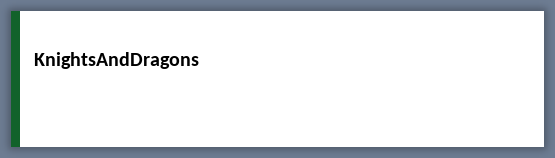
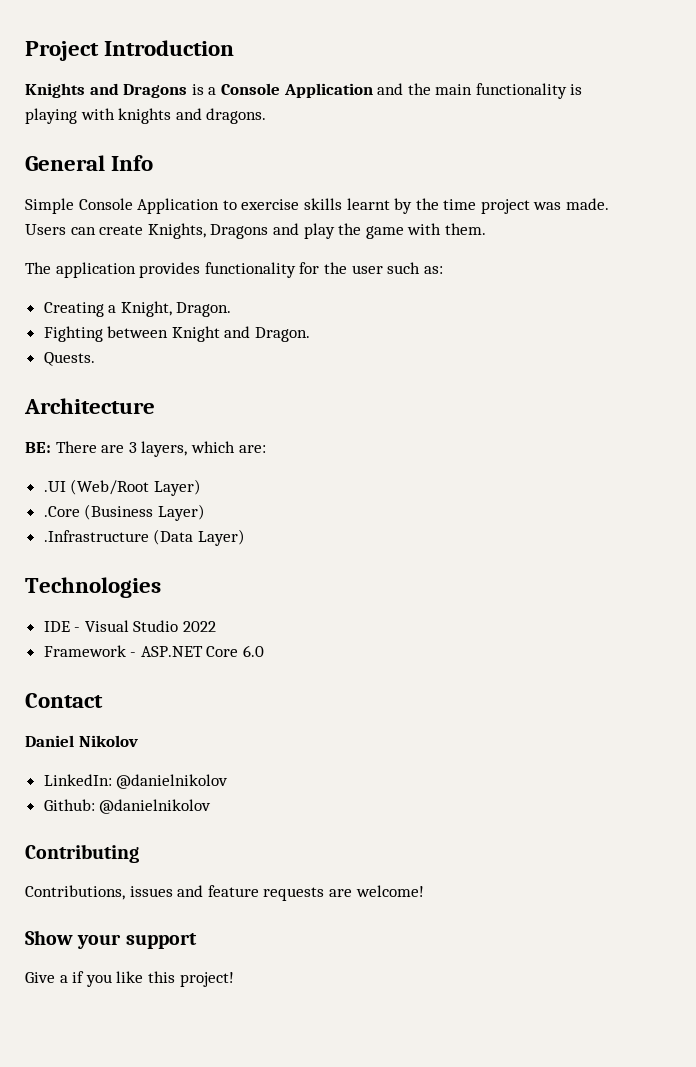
[34,52,199,69] KnightsAndDragons -> [25,40,235,61] [25,83,583,99] [25,108,267,124] [25,155,154,171] [25,198,610,214] [25,223,486,239] [25,262,443,278] [43,301,232,317] [43,326,311,342] [43,352,95,366] [24,398,155,414] [25,441,266,457] [43,479,201,496] [43,504,205,521] [43,529,245,546] [25,577,161,598] [43,620,217,632] [43,645,265,657] [25,693,103,708] [25,735,138,747] [43,774,229,789] [43,799,212,814] [25,844,139,863] [25,885,424,901] [25,930,197,949] [25,971,234,987] Project Introduction // Knights and Dragons is a Console Application and the main functionality is playing with knights and dragons. // General Info // Simple Console Application to exercise skills learnt by the time project was made. Users can create Knights, Dragons and play the game with them. // The application provides functionality for the user such as: // Creating a Knight, Dragon. // Fighting between Knight and Dragon. // Quests. // Architecture // BE: There are 3 layers, which are: // .UI (Web/Root Layer) // .Core (Business Layer) // .Infrastructure (Data Layer) // Technologies // IDE - Visual Studio 2022 // Framework - ASP.NET Core 6.0 // Contact // Daniel Nikolov // LinkedIn: @danielnikolov // Github: @danielnikolov // Contributing // Contributions, issues and feature requests are welcome! // Show your support // Give a if you like this project!

